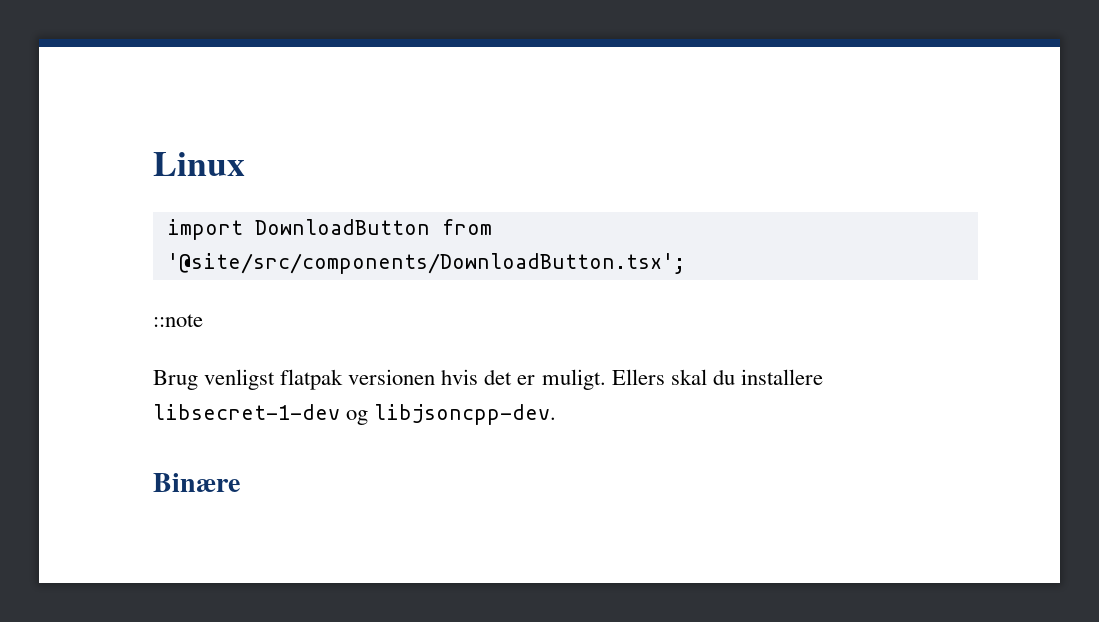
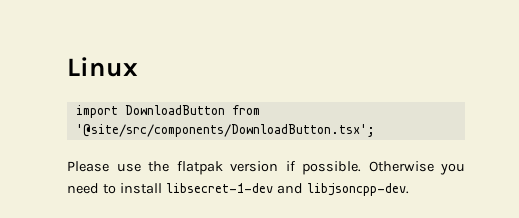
[153,314,203,327] [153,369,823,390] [153,404,369,425] ::note // Brug venligst flatpak versionen hvis det er muligt. Ellers skal du installere libsecret-1-dev og -> [67,161,465,175] [67,183,303,194] Please use the flatpak version if possible. Otherwise you need to install libsecret-1-dev and
[153,473,240,492] // Binære -> (409, 189) none

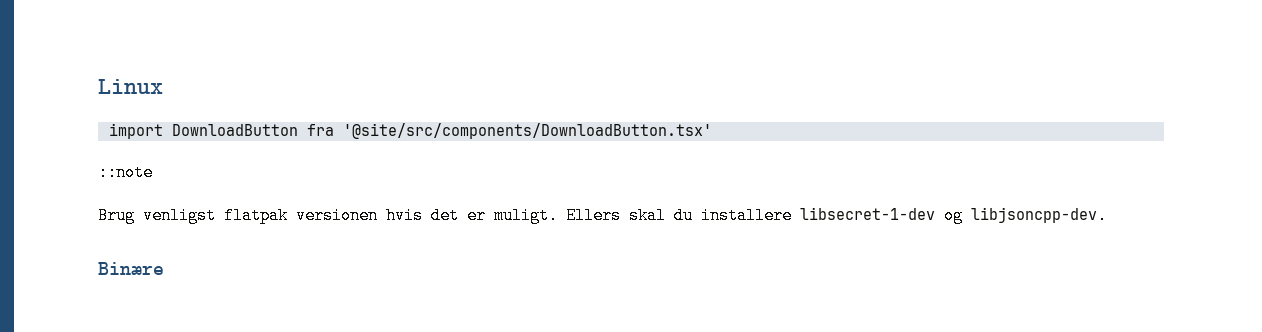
[231,105,260,115] [75,124,375,137] [67,161,465,175] [67,183,303,194] from '@site/src/components/DownloadButton.tsx'; // Please use the flatpak version if possible. Otherwise you need to install libsecret-1-dev and -> [306,123,712,139] [98,164,153,181] [98,207,963,224] fra '@site/src/components/DownloadButton.tsx' // ::note // Brug venligst flatpak versionen hvis det er muligt. Ellers skal du installere libsecret-1-dev og
(409, 189) none -> [98,262,164,275] // Binære

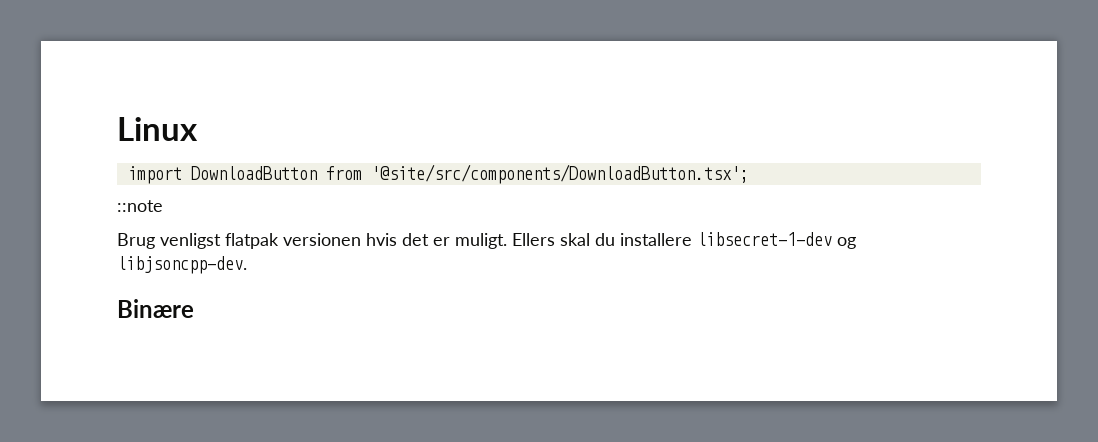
[306,123,712,139] fra '@site/src/components/DownloadButton.tsx' -> [325,164,749,184] from '@site/src/components/DownloadButton.tsx';

